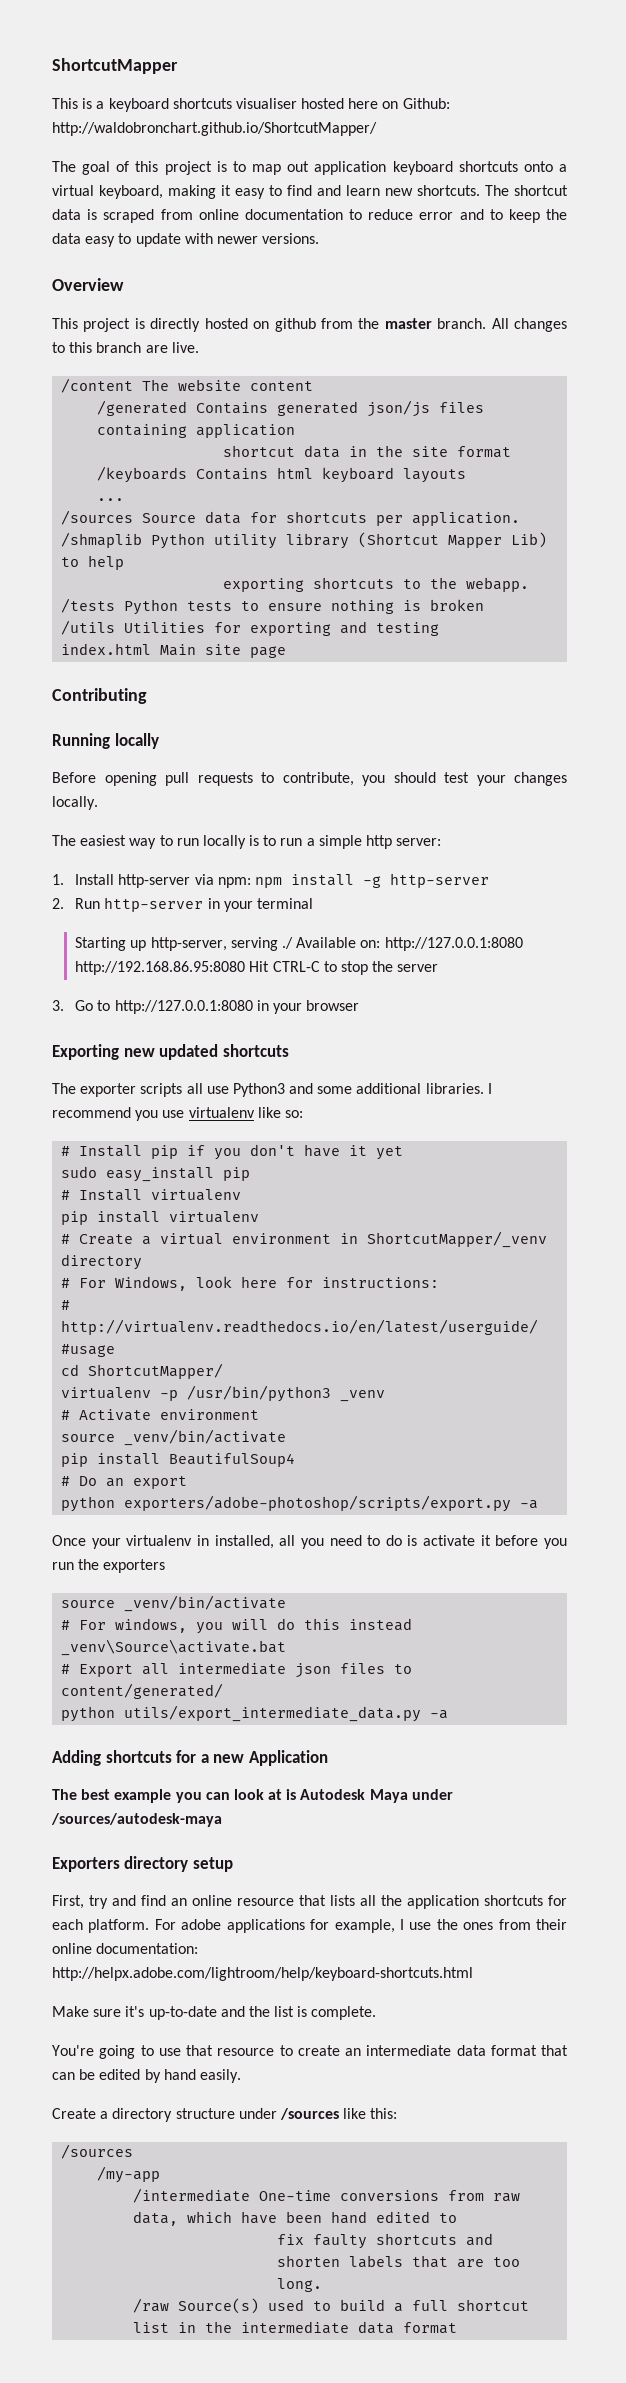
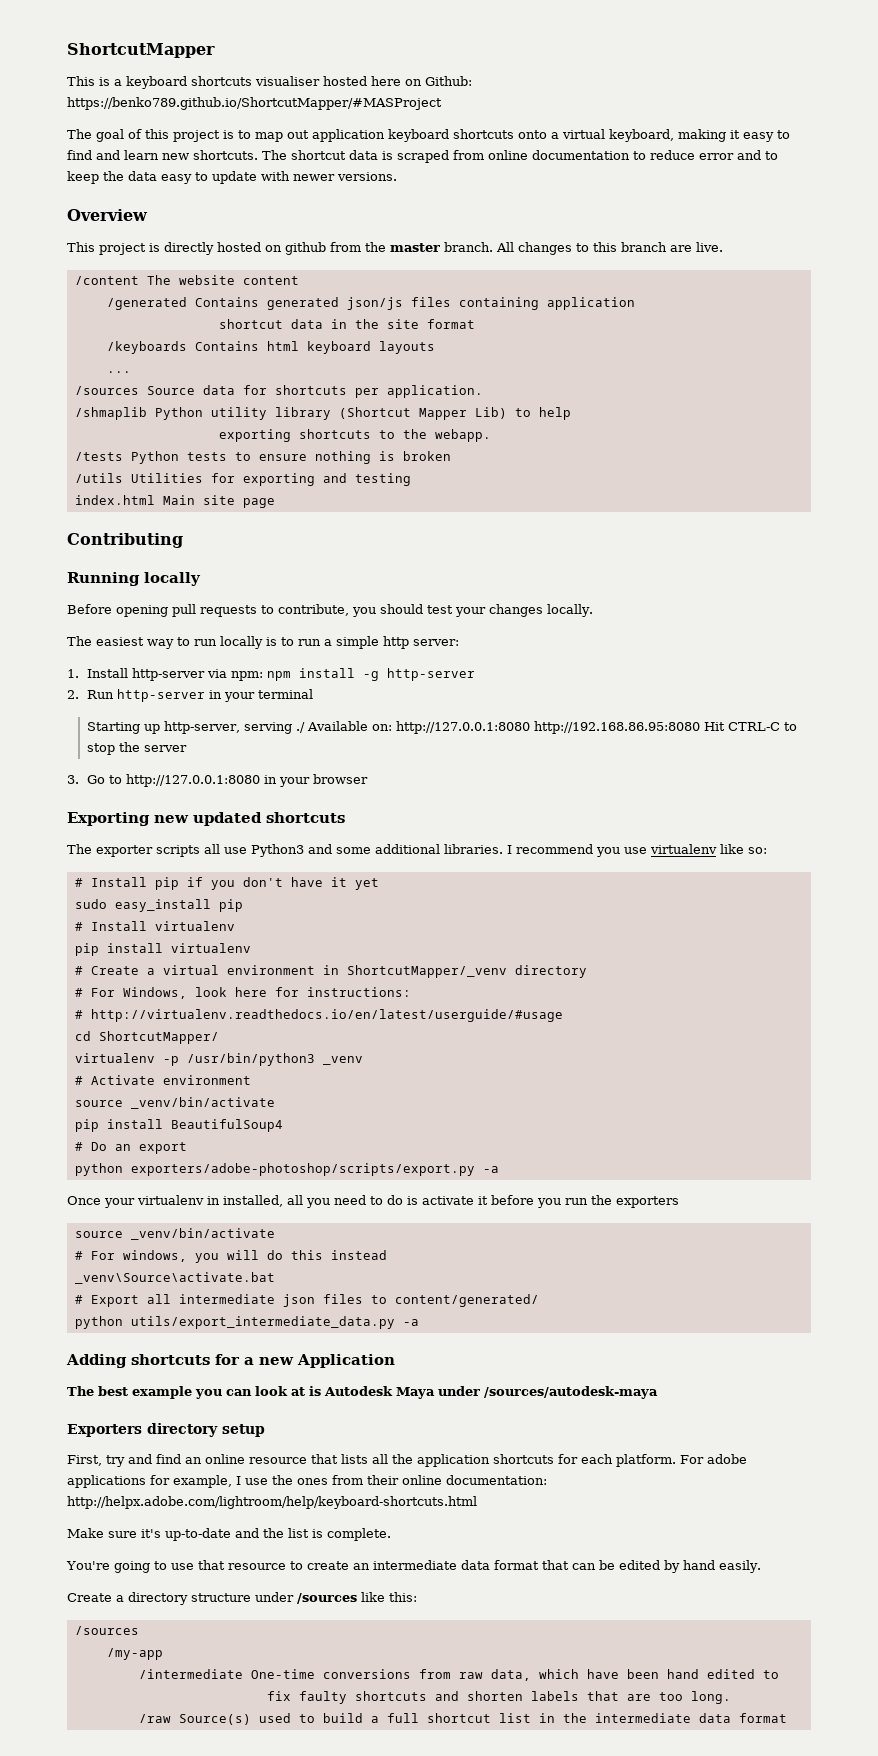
[52,122,377,136] http://waldobronchart.github.io/ShortcutMapper/ -> [67,97,442,110] https://benko789.github.io/ShortcutMapper/#MASProject

